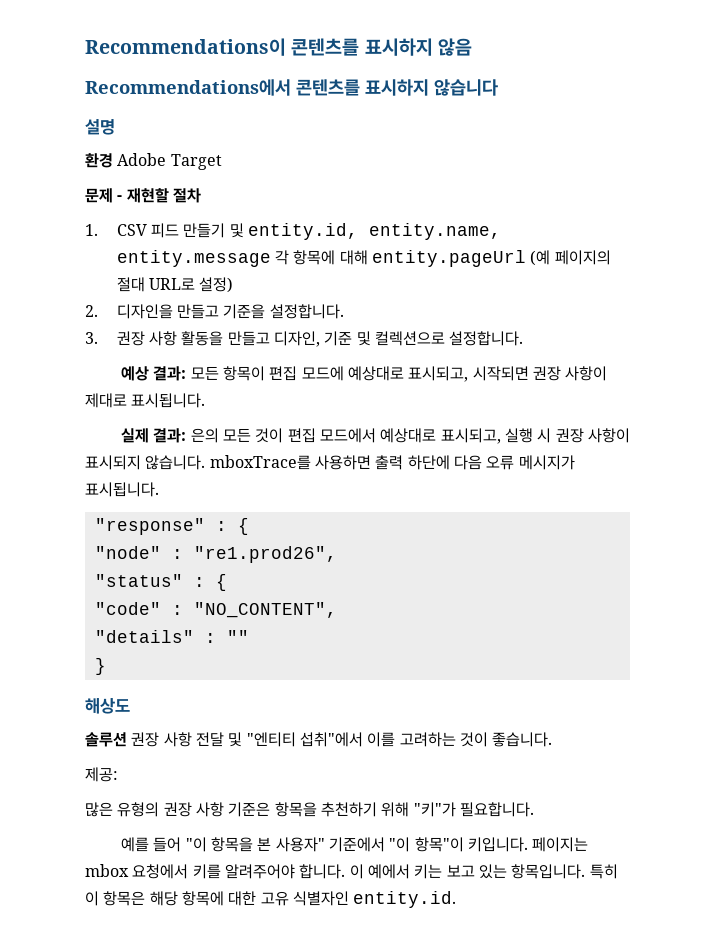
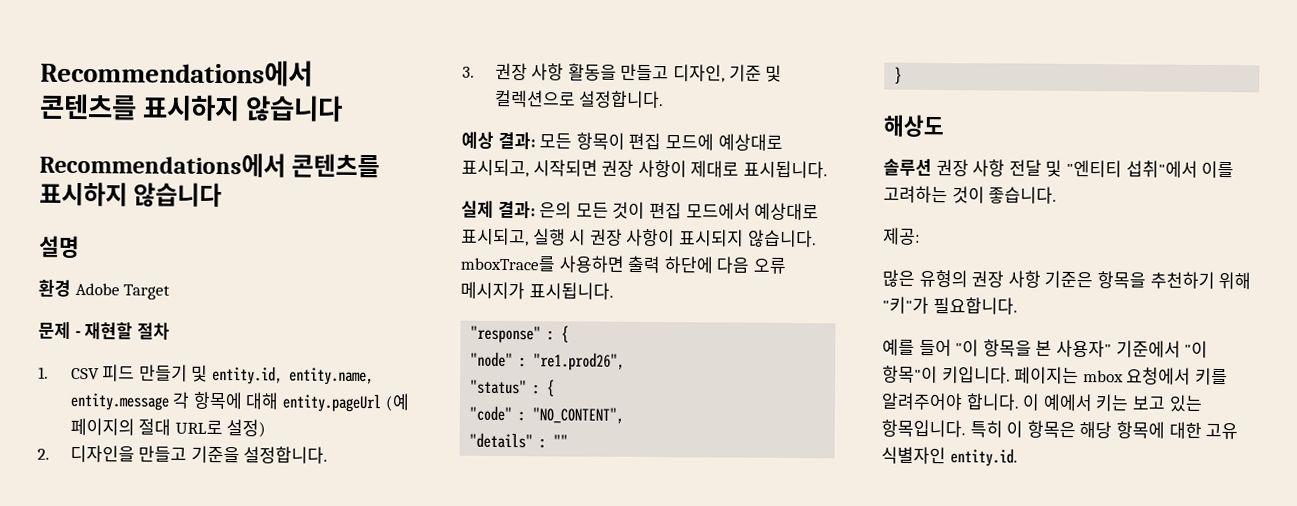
[85,38,472,56] Recommendations이 콘텐츠를 표시하지 않음 -> [40,58,313,87] [39,93,344,122] Recommendations에서 콘텐츠를 표시하지 않습니다

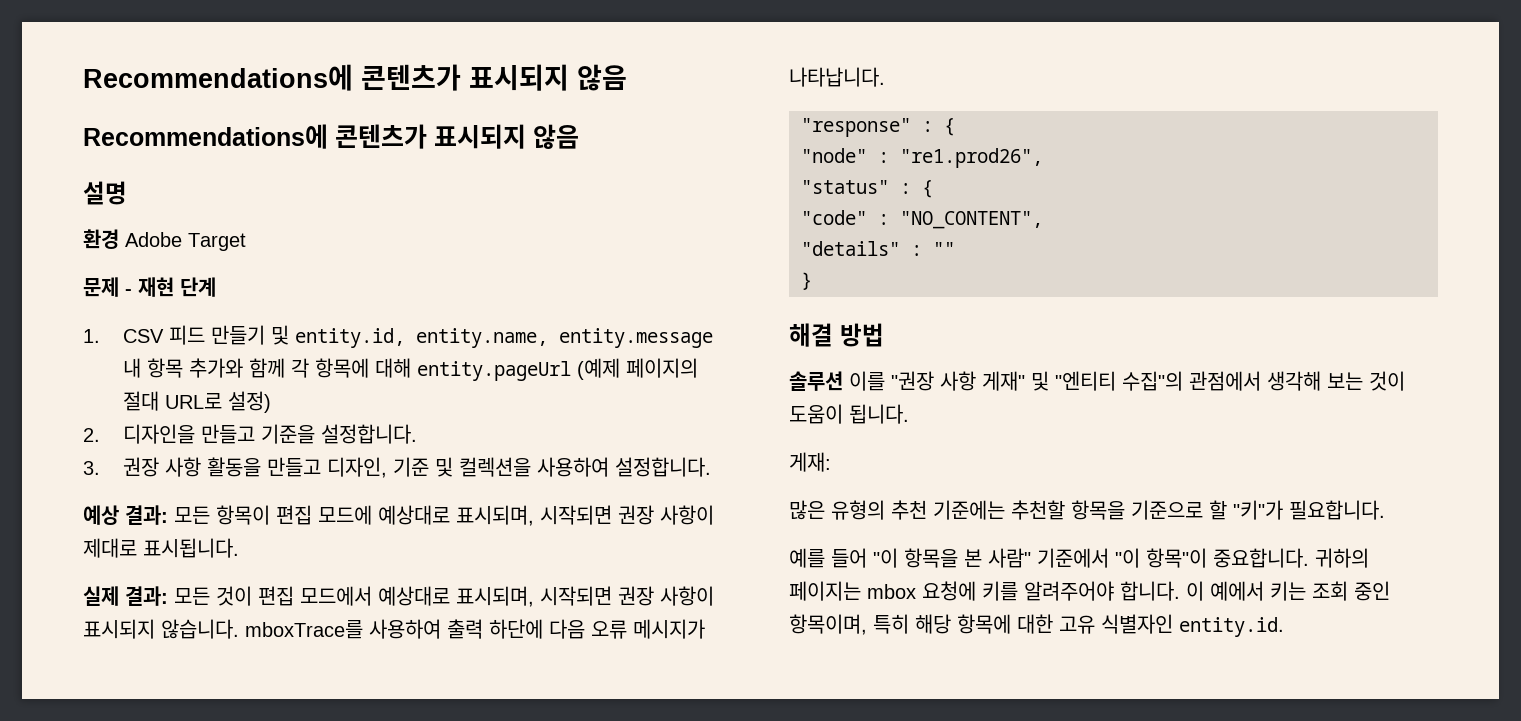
[40,58,313,87] [39,93,344,122] [39,151,381,179] [39,181,223,208] Recommendations에서 콘텐츠를 표시하지 않습니다 // Recommendations에서 콘텐츠를 표시하지 않습니다 -> [83,64,627,91] [83,124,579,149] Recommendations에 콘텐츠가 표시되지 않음 // Recommendations에 콘텐츠가 표시되지 않음
[84,322,170,340] 재현할 절차 -> [138,277,216,297] 재현 단계
(170, 401) none -> [122,358,285,378] 내 항목 추가와 함께
[384,393,410,412] (예 -> [576,358,620,380] (예제
[494,89,576,108] 컬렉션으로 -> [458,457,609,477] 컬렉션을 사용하여
[461,158,529,178] 표시되고, -> [456,505,534,526] 표시되며,
[539,201,573,219] 은의 -> (168, 596) none
[461,227,587,247] 표시되고, 실행 시 -> [456,586,612,607] 표시되며, 시작되면
[558,255,624,273] 사용하면 -> [369,619,441,639] 사용하여
[528,282,614,300] 표시됩니다. -> [789,67,885,87] 나타납니다.
[883,114,944,138] 해상도 -> [789,323,884,347] 해결 방법
[935,159,1235,179] [883,185,1058,204] [883,227,920,245] [882,269,1252,290] 권장 사항 전달 및 "엔티티 섭취"에서 이를 고려하는 것이 좋습니다. // 제공: // 많은 유형의 권장 사항 기준은 항목을 추천하기 위해 -> [849,371,1405,391] [789,404,909,424] [789,452,831,472] [789,500,1227,520] 이를 "권장 사항 게재" 및 "엔티티 수집"의 관점에서 생각해 보는 것이 도움이 됩니다. // 게재: // 많은 유형의 추천 기준에는 추천할 항목을 기준으로 할
[1055,339,1112,358] 사용자" -> [988,548,1031,568] 사람"
[941,366,1011,384] 키입니다. -> [1213,548,1369,568] 중요합니다. 귀하의
[1126,367,1192,385] 요청에서 -> [922,581,976,601] 요청에
[1131,394,1203,412] [881,419,1076,438] 보고 있는 항목입니다. 특히 이 항목은 -> [1312,581,1390,601] [789,614,909,635] 조회 중인 항목이며, 특히

